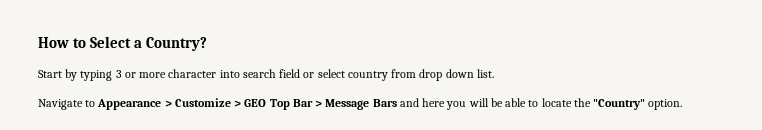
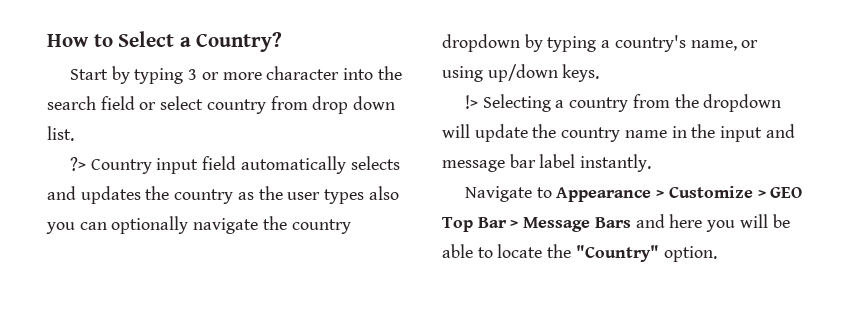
(240, 74) none -> [377,66,402,80] the
(494, 73) none -> [69,156,400,174] [47,186,399,204] [46,216,351,234] [442,34,759,52] [442,64,600,82] [464,94,782,112] [442,124,795,142] [442,154,652,172] // ?> Country input field automatically selects and updates the country as the user types also you can optionally navigate the country dropdown by typing a country's name, or using up/down keys. // !> Selecting a country from the dropdown will update the country name in the input and message bar label instantly.

